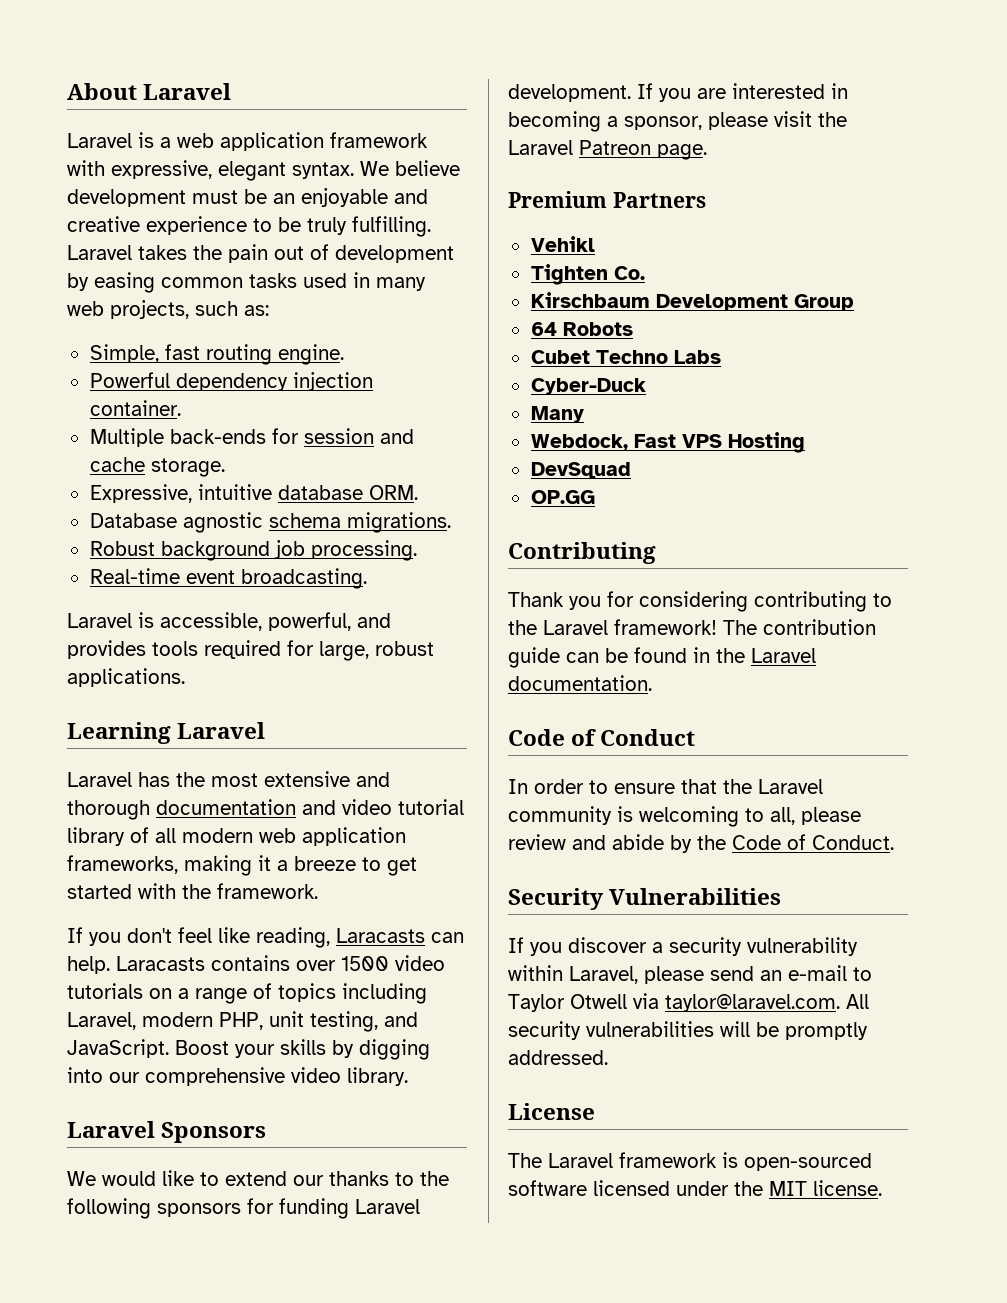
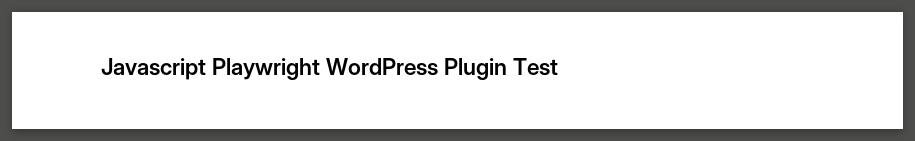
[67,83,232,100] [67,132,428,151] [67,160,460,181] [67,188,428,207] [67,216,431,237] [67,244,454,263] [67,272,426,293] [67,300,269,319] [89,344,344,365] [89,372,373,391] [89,400,181,416] [89,428,414,447] [89,457,225,477] [89,484,418,503] [89,512,451,533] [89,540,417,561] [89,568,367,589] [67,612,391,631] [67,640,434,661] [67,668,185,687] [67,722,266,744] [67,771,390,787] [67,799,464,820] [67,827,406,846] [67,855,417,876] [67,883,318,899] [67,927,464,948] [67,955,445,974] [67,983,427,1004] [67,1011,418,1032] [67,1039,430,1060] [67,1067,408,1086] [67,1121,267,1143] [67,1170,449,1186] [67,1198,420,1219] [508,83,848,102] [508,111,847,132] [508,140,707,160] [508,191,706,208] [530,236,595,252] [530,264,645,285] [530,292,854,311] [530,322,633,336] [530,350,721,364] [530,378,646,395] [530,406,584,423] [530,432,805,453] [530,462,631,479] [530,490,595,504] [508,542,656,564] [508,591,892,612] [508,619,876,635] [508,647,816,668] [508,675,652,691] [508,729,696,746] [508,779,823,794] [508,806,861,827] [508,834,894,853] [508,888,782,910] [508,937,858,956] [508,965,872,984] [508,993,869,1012] [508,1021,868,1040] [508,1050,608,1065] [508,1103,595,1120] [508,1152,872,1171] [508,1180,882,1196] About Laravel // Laravel is a web application framework with expressive, elegant syntax. We believe development must be an enjoyable and creative experience to be truly fulfilling. Laravel takes the pain out of development by easing common tasks used in many web projects, such as: // Simple, fast routing engine. // Powerful dependency injection container. // Multiple back-ends for session and cache storage. // Expressive, intuitive database ORM. // Database agnostic schema migrations. // Robust background job processing. // Real-time event broadcasting. // Laravel is accessible, powerful, and provides tools required for large, robust applications. // Learning Laravel // Laravel has the most extensive and thorough documentation and video tutorial library of all modern web application frameworks, making it a breeze to get started with the framework. // If you don't feel like reading, Laracasts can help. Laracasts contains over 1500 video tutorials on a range of topics including Laravel, modern PHP, unit testing, and JavaScript. Boost your skills by digging into our comprehensive video library. // Laravel Sponsors // We would like to extend our thanks to the following sponsors for funding Laravel development. If you are interested in becoming a sponsor, please visit the Laravel Patreon page. // Premium Partners // Vehikl // Tighten Co. // Kirschbaum Development Group // 64 Robots // Cubet Techno Labs // Cyber-Duck // Many // Webdock, Fast VPS Hosting // DevSquad // OP.GG // Contributing // Thank you for considering contributing to the Laravel framework! The contribution guide can be found in the Laravel documentation. // Code of Conduct // In order to ensure that the Laravel community is welcoming to all, please review and abide by the Code of Conduct. // Security Vulnerabilities // If you discover a security vulnerability within Laravel, please send an e-mail to Taylor Otwell via taylor@laravel.com. All security vulnerabilities will be promptly addressed. // License // The Laravel framework is open-sourced software licensed under the MIT license. -> [101,58,559,80] Javascript Playwright WordPress Plugin Test

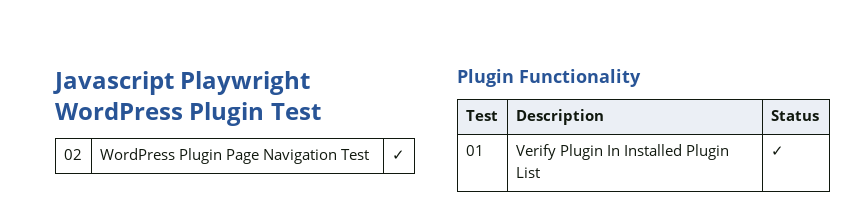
(559, 67) none -> [63,149,82,160] [99,148,369,164] [391,150,405,160] [457,69,641,87] [465,110,498,121] [515,109,604,125] [770,110,819,121] [465,145,484,156] [515,144,729,160] [515,167,540,178] [770,146,784,156] // 02 | WordPress Plugin Page Navigation Test | ✓ // Plugin Functionality // Test | Description | Status // 01 | Verify Plugin In Installed Plugin List | ✓

